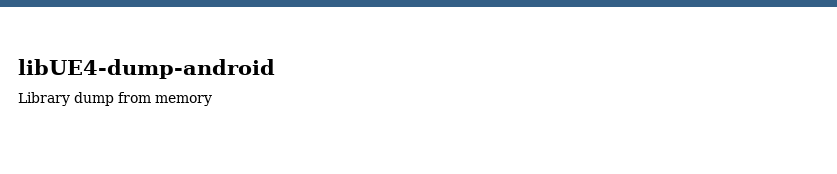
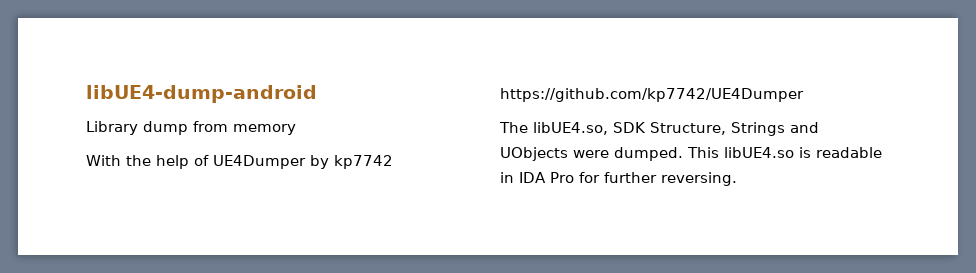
(212, 100) none -> [86,155,393,169] [500,88,804,102] [499,122,819,136] [500,147,882,161] [500,172,737,186] // With the help of UE4Dumper by kp7742 https://github.com/kp7742/UE4Dumper // The libUE4.so, SDK Structure, Strings and UObjects were dumped. This libUE4.so is readable in IDA Pro for further reversing.

